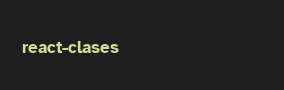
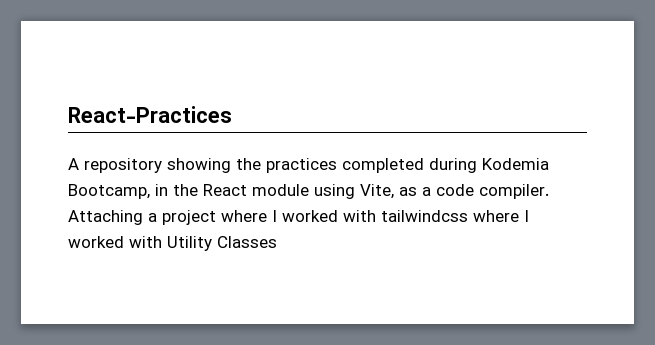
[22,41,119,53] react-clases -> [68,106,232,123] [68,158,549,173] [68,184,549,199] [68,210,529,225] [68,236,277,251] React-Practices // A repository showing the practices completed during Kodemia Bootcamp, in the React module using Vite, as a code compiler. Attaching a project where I worked with tailwindcss where I worked with Utility Classes

